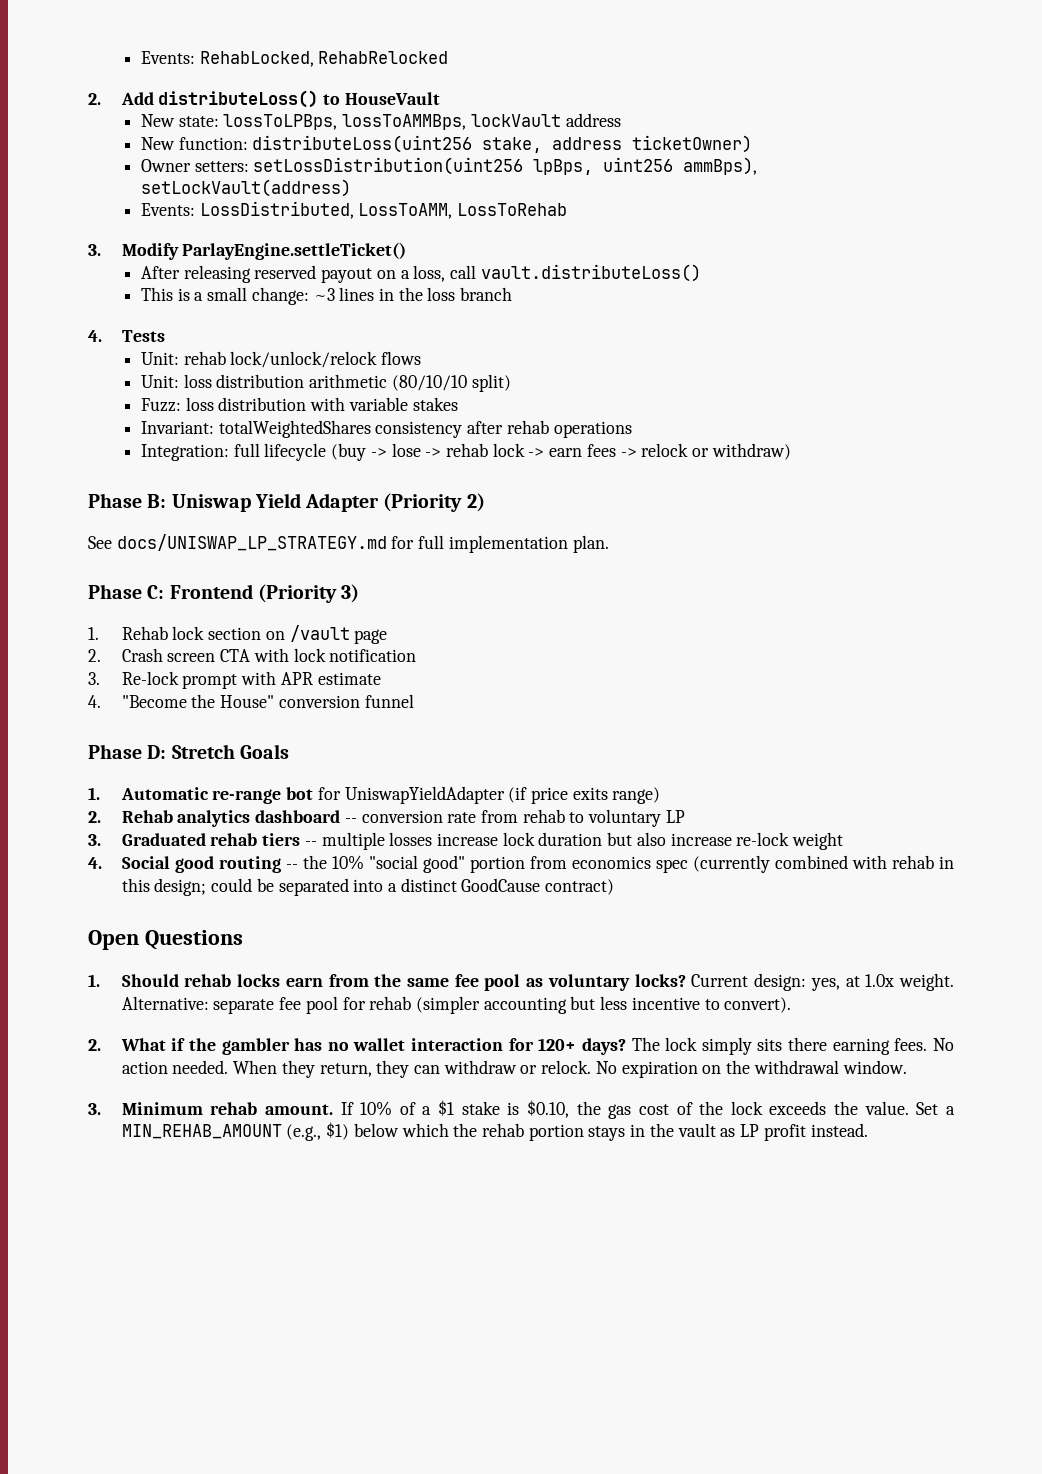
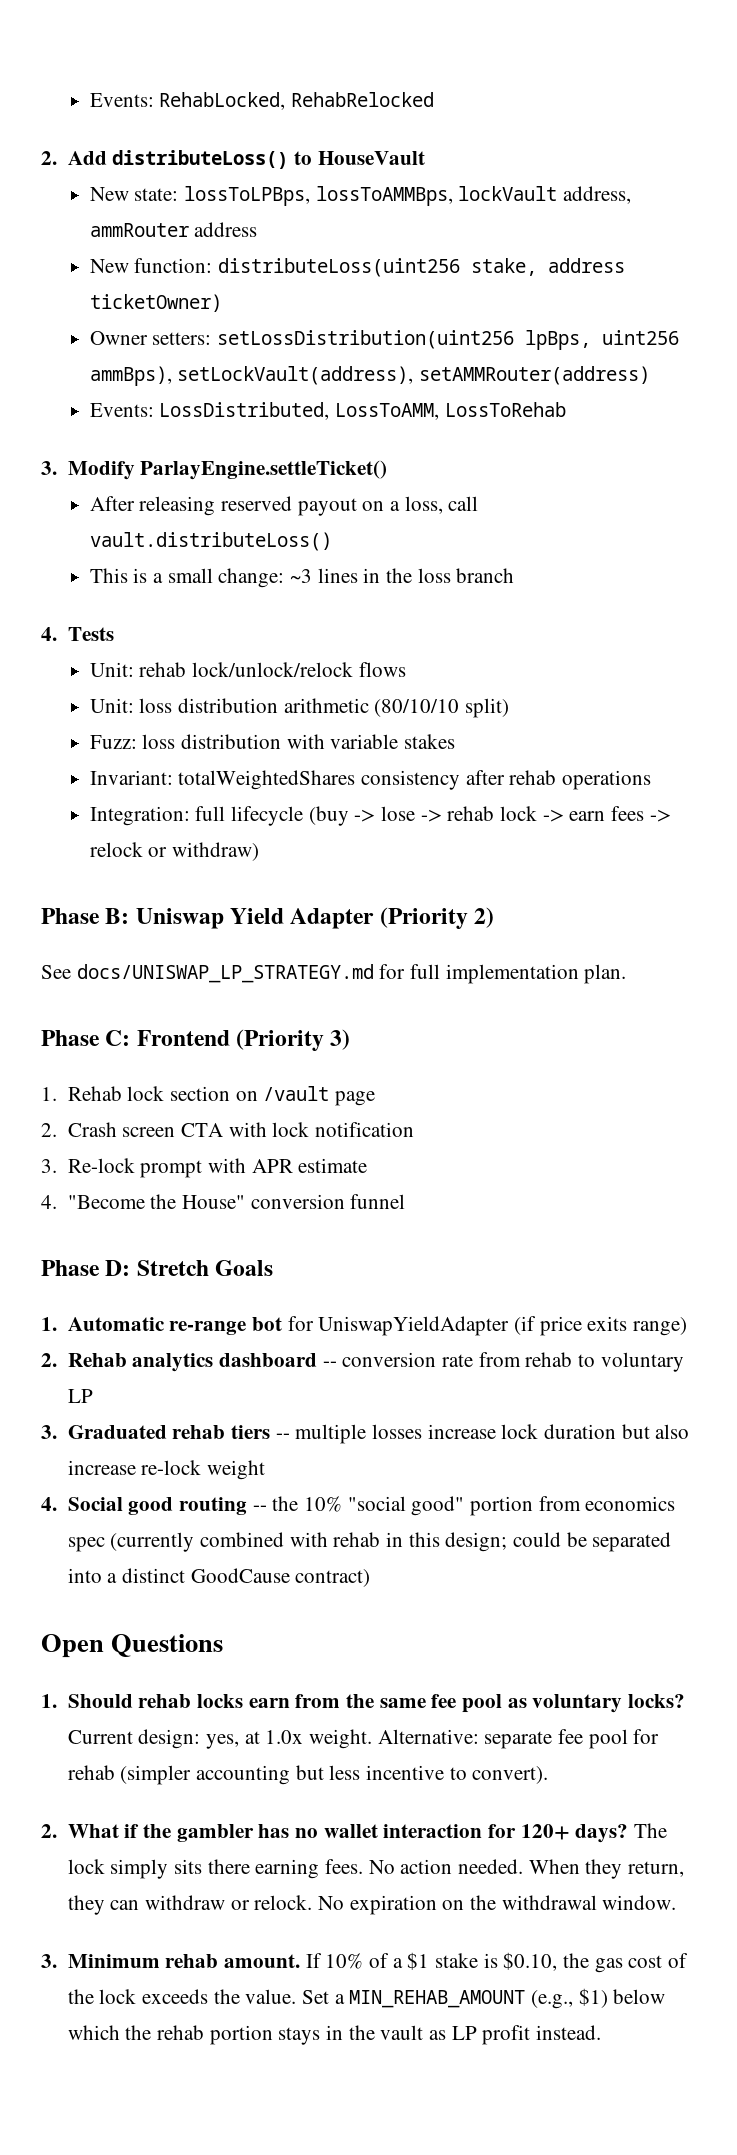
(561, 120) none -> [562,186,631,204] [89,223,189,237] address, ammRouter
[140,179,351,197] setLockVault(address) -> [177,366,650,385] setLockVault(address), setAMMRouter(address)

